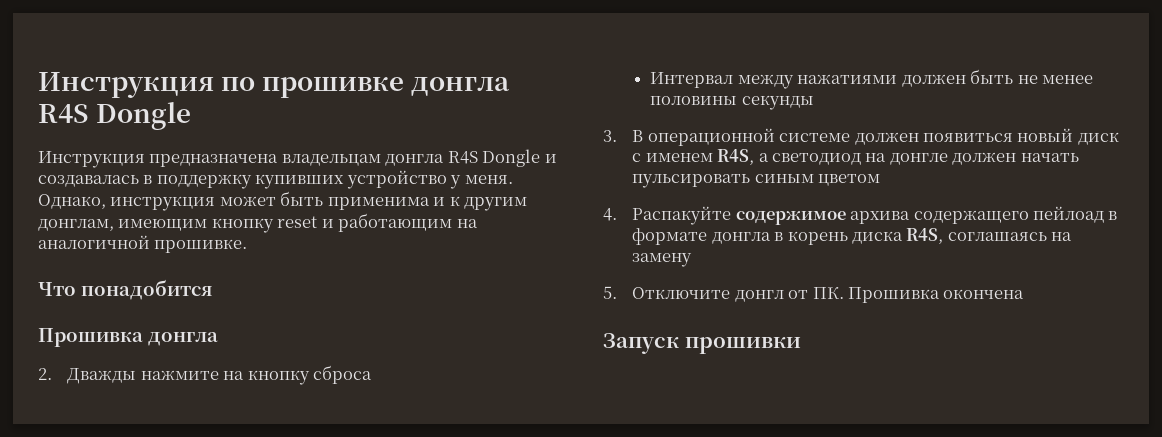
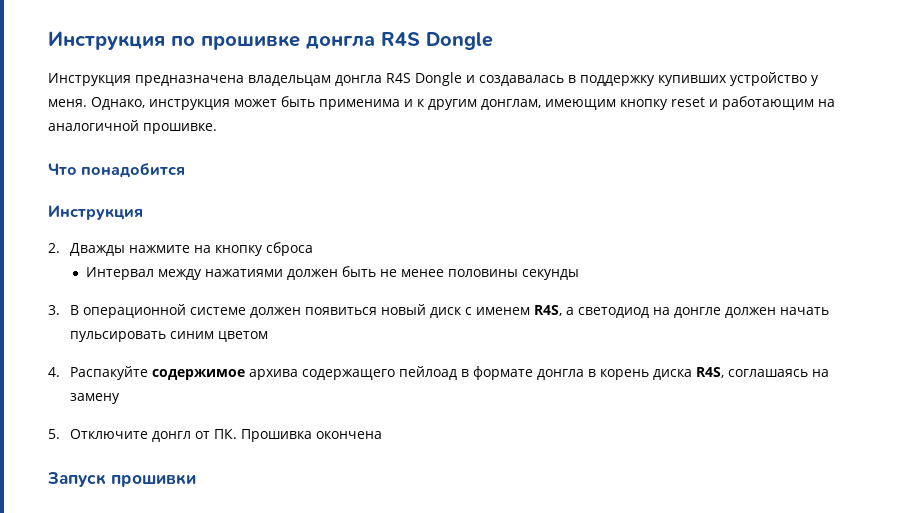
[38,328,218,347] Прошивка донгла -> [48,205,143,220] Инструкция
[754,174,814,183] синым -> [170,331,215,339] синим

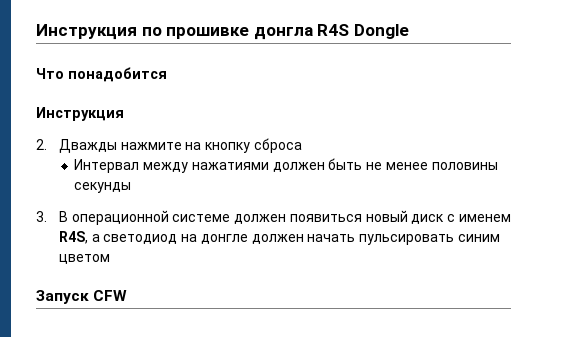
[48,72,819,86] [48,96,835,110] [48,120,217,134] // Инструкция предназначена владельцам донгла R4S Dongle и создавалась в поддержку купивших устройство у меня. Однако, инструкция может быть применима и к другим донглам, имеющим кнопку reset и работающим на аналогичной прошивке. -> (409, 31) none
[48,366,830,380] [70,393,121,404] [48,429,383,442] // 4. Распакуйте содержимое архива содержащего пейлоад в формате донгла в корень диска R4S, соглашаясь на замену // 5. Отключите донгл от ПК. Прошивка окончена -> (110, 259) none
[111,474,196,487] прошивки -> [93,290,128,301] CFW

